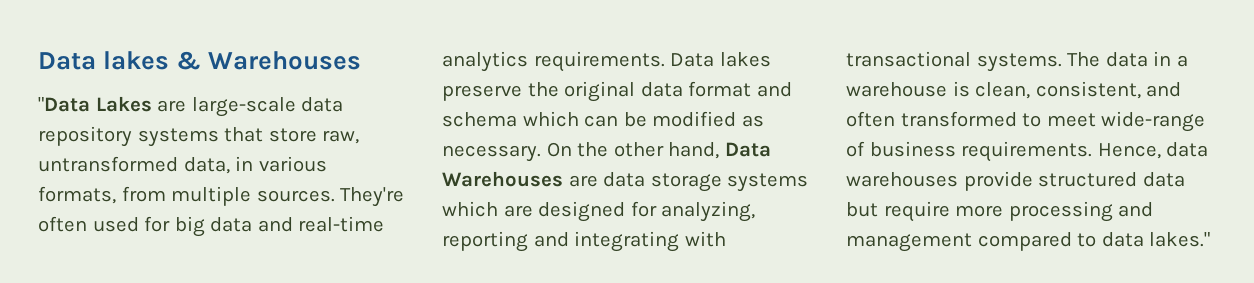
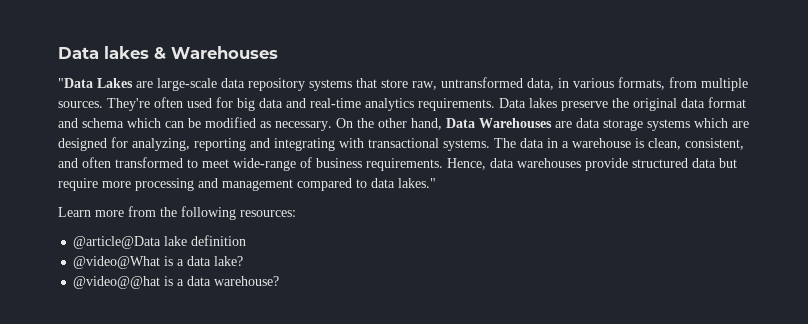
(1211, 239) none -> [58,206,296,220] [73,235,247,249] [73,256,244,269] [73,276,280,289] // Learn more from the following resources: // @article@Data lake definition // @video@What is a data lake? // @video@@hat is a data warehouse?

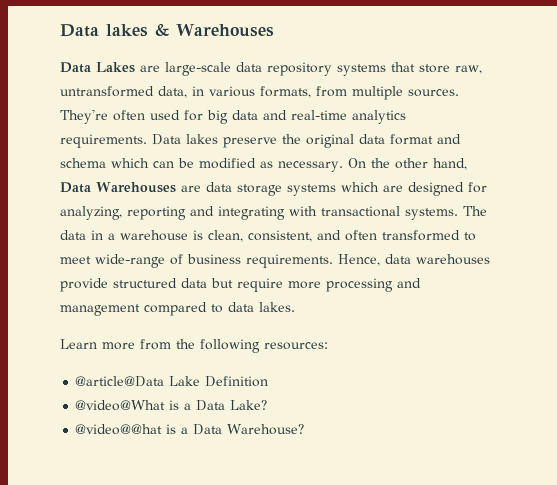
[58,78,93,88] "Data -> [60,62,91,73] Data
[398,178,436,188] lakes." -> [259,302,295,312] lakes.
[164,235,247,246] lake definition -> [169,376,269,387] Lake Definition
[187,256,244,266] data lake? -> [196,400,268,411] Data Lake?
[187,276,280,286] data warehouse? -> [193,424,305,435] Data Warehouse?

